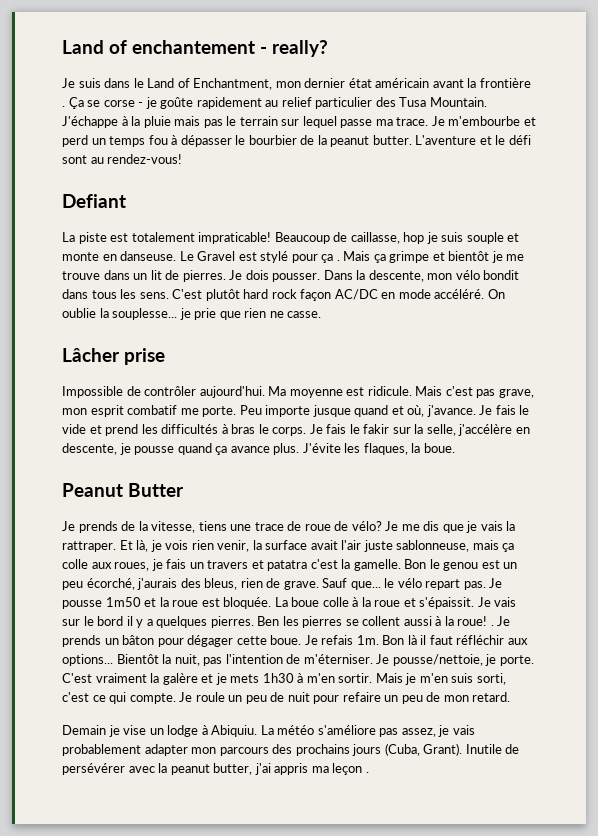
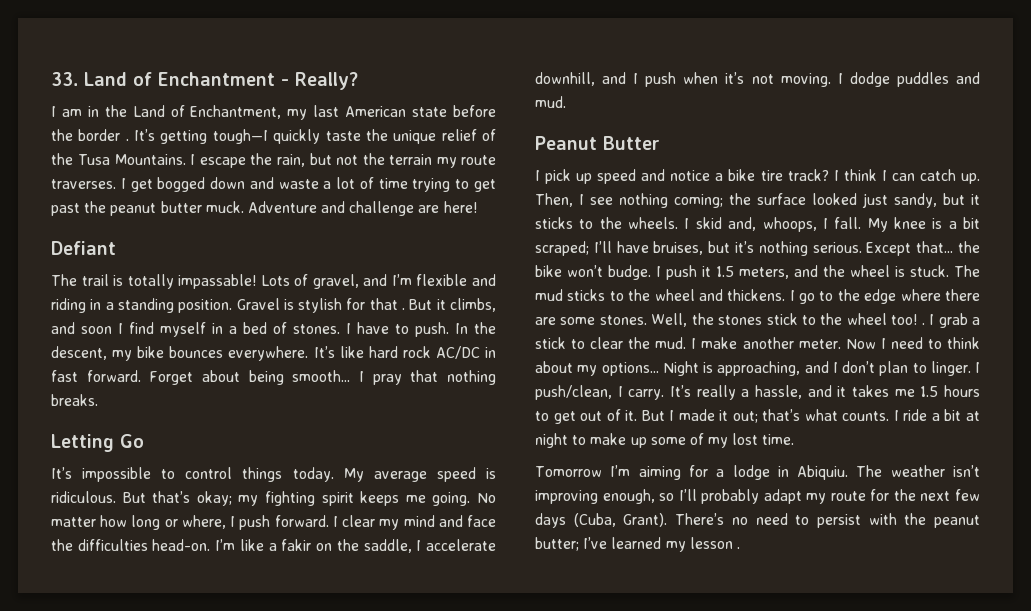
[62,40,328,57] [62,78,531,90] [62,97,487,109] [62,116,536,128] [62,135,531,147] [62,154,183,164] [62,194,126,208] [62,232,520,244] [62,251,525,263] [62,270,520,282] [62,289,505,301] [62,308,322,320] [62,348,165,365] [62,386,534,398] [62,405,530,417] [62,424,530,436] [62,443,455,455] [62,483,184,497] [62,521,516,533] [62,540,515,552] [62,559,518,571] [62,578,503,590] [62,597,517,609] [62,616,511,628] [62,635,528,647] [62,654,534,666] [62,673,506,685] [62,692,511,704] [62,725,475,737] [62,743,520,756] [62,763,363,775] Land of enchantement - really? // Je suis dans le Land of Enchantment, mon dernier état américain avant la frontière . Ça se corse - je goûte rapidement au relief particulier des Tusa Mountain. J'échappe à la pluie mais pas le terrain sur lequel passe ma trace. Je m'embourbe et perd un temps fou à dépasser le bourbier de la peanut butter. L'aventure et le défi sont au rendez-vous! // Defiant // La piste est totalement impraticable! Beaucoup de caillasse, hop je suis souple et monte en danseuse. Le Gravel est stylé pour ça . Mais ça grimpe et bientôt je me trouve dans un lit de pierres. Je dois pousser. Dans la descente, mon vélo bondit dans tous les sens. C'est plutôt hard rock façon AC/DC en mode accéléré. On oublie la souplesse... je prie que rien ne casse. // Lâcher prise // Impossible de contrôler aujourd'hui. Ma moyenne est ridicule. Mais c'est pas grave, mon esprit combatif me porte. Peu importe jusque quand et où, j'avance. Je fais le vide et prend les difficultés à bras le corps. Je fais le fakir sur la selle, j'accélère en descente, je pousse quand ça avance plus. J'évite les flaques, la boue. // Peanut Butter // Je prends de la vitesse, tiens une trace de roue de vélo? Je me dis que je vais la rattraper. Et là, je vois rien venir, la surface avait l'air juste sablonneuse, mais ça colle aux roues, je fais un travers et patatra c'est la gamelle. Bon le genou est un peu écorché, j'aurais des bleus, rien de grave. Sauf que... le vélo repart pas. Je pousse 1m50 et la roue est bloquée. La boue colle à la roue et s'épaissit. Je vais sur le bord il y a quelques pierres. Ben les pierres se collent aussi à la roue! . Je prends un bâton pour dégager cette boue. Je refais 1m. Bon là il faut réfléchir aux options... Bientôt la nuit, pas l'intention de m'éterniser. Je pousse/nettoie, je porte. C'est vraiment la galère et je mets 1h30 à m'en sortir. Mais je m'en suis sorti, c'est ce qui compte. Je roule un peu de nuit pour refaire un peu de mon retard. // Demain je vise un lodge à Abiquiu. La météo s'améliore pas assez, je vais probablement adapter mon parcours des prochains jours (Cuba, Grant). Inutile de persévérer avec la peanut butter, j'ai appris ma leçon -> [51,72,358,90] [51,105,497,120] [51,129,497,144] [51,153,496,168] [51,177,497,192] [51,201,477,216] [51,241,116,255] [51,274,497,289] [51,298,496,313] [51,322,496,337] [51,346,497,361] [51,370,496,385] [51,394,98,406] [51,434,144,452] [51,467,496,482] [51,491,497,506] [51,515,496,530] [51,539,497,553] [535,72,980,87] [535,96,566,108] [535,136,660,150] [535,169,980,184] [535,193,980,208] [535,217,980,232] [535,241,980,256] [535,265,980,280] [535,289,980,304] [535,313,981,328] [535,337,981,349] [535,361,980,376] [535,385,981,400] [535,409,980,424] [535,433,795,448] [535,465,980,480] [535,489,980,504] [535,513,980,528] [535,537,733,552] 33. Land of Enchantment - Really? // I am in the Land of Enchantment, my last American state before the border . It’s getting tough—I quickly taste the unique relief of the Tusa Mountains. I escape the rain, but not the terrain my route traverses. I get bogged down and waste a lot of time trying to get past the peanut butter muck. Adventure and challenge are here! // Defiant // The trail is totally impassable! Lots of gravel, and I’m flexible and riding in a standing position. Gravel is stylish for that . But it climbs, and soon I find myself in a bed of stones. I have to push. In the descent, my bike bounces everywhere. It’s like hard rock AC/DC in fast forward. Forget about being smooth... I pray that nothing breaks. // Letting Go // It’s impossible to control things today. My average speed is ridiculous. But that’s okay; my fighting spirit keeps me going. No matter how long or where, I push forward. I clear my mind and face the difficulties head-on. I’m like a fakir on the saddle, I accelerate downhill, and I push when it’s not moving. I dodge puddles and mud. // Peanut Butter // I pick up speed and notice a bike tire track? I think I can catch up. Then, I see nothing coming; the surface looked just sandy, but it sticks to the wheels. I skid and, whoops, I fall. My knee is a bit scraped; I’ll have bruises, but it’s nothing serious. Except that... the bike won’t budge. I push it 1.5 meters, and the wheel is stuck. The mud sticks to the wheel and thickens. I go to the edge where there are some stones. Well, the stones stick to the wheel too! . I grab a stick to clear the mud. I make another meter. Now I need to think about my options... Night is approaching, and I don’t plan to linger. I push/clean, I carry. It’s really a hassle, and it takes me 1.5 hours to get out of it. But I made it out; that’s what counts. I ride a bit at night to make up some of my lost time. // Tomorrow I’m aiming for a lodge in Abiquiu. The weather isn’t improving enough, so I’ll probably adapt my route for the next few days (Cuba, Grant). There’s no need to persist with the peanut butter; I’ve learned my lesson

